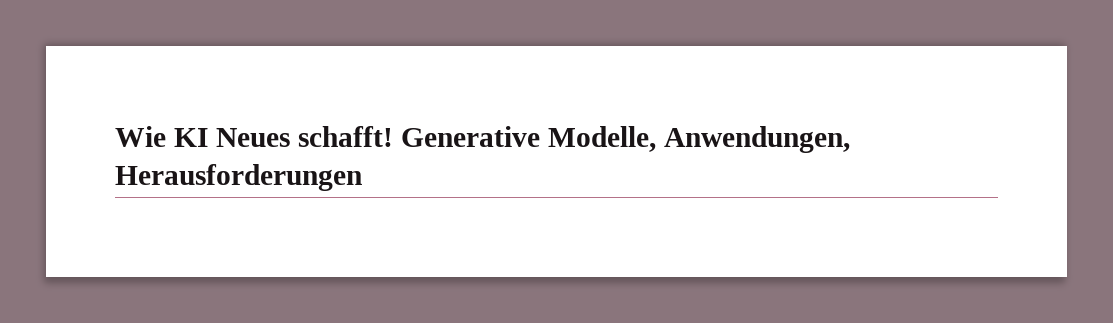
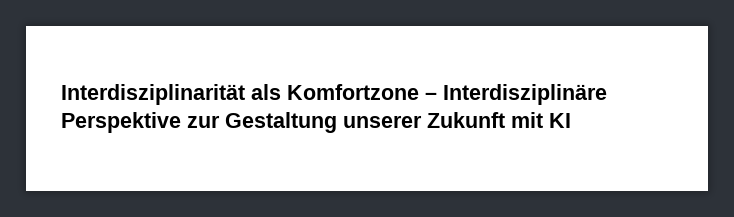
[115,126,850,153] [115,164,362,191] Wie KI Neues schafft! Generative Modelle, Anwendungen, Herausforderungen -> [61,84,607,105] [61,112,571,133] Interdisziplinarität als Komfortzone – Interdisziplinäre Perspektive zur Gestaltung unserer Zukunft mit KI

